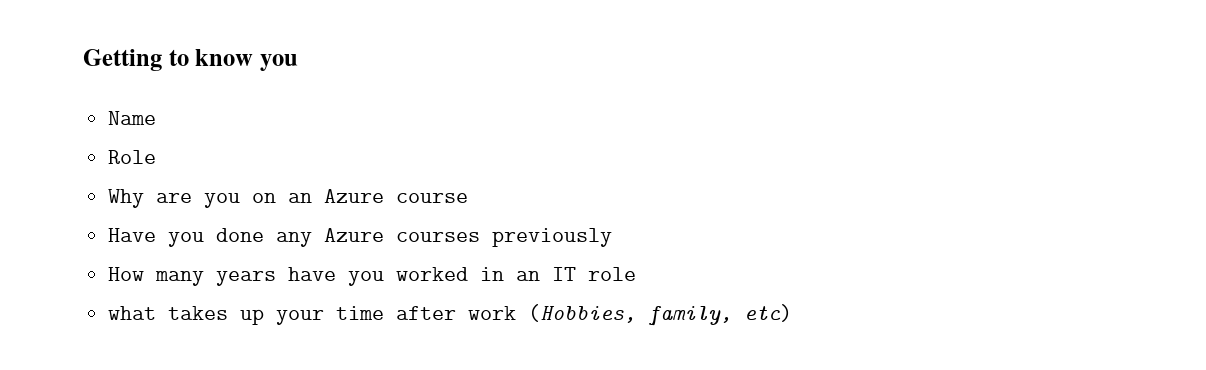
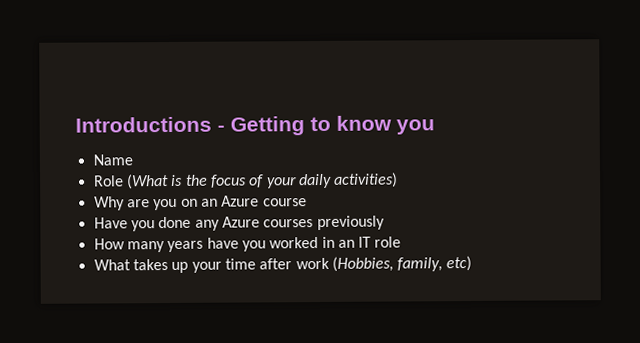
(83, 60) none -> [75,116,225,133] Introductions -
(157, 157) none -> [126,172,399,190] (What is the focus of your daily activities)
[108,306,157,320] what -> [93,259,131,271] What

